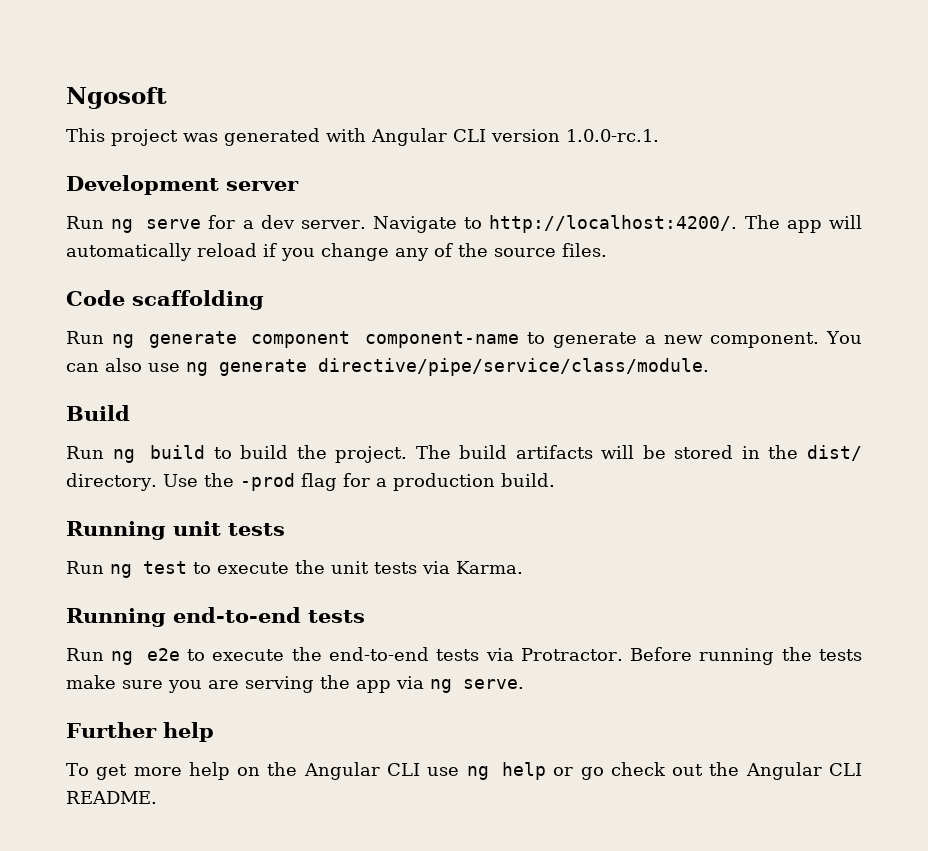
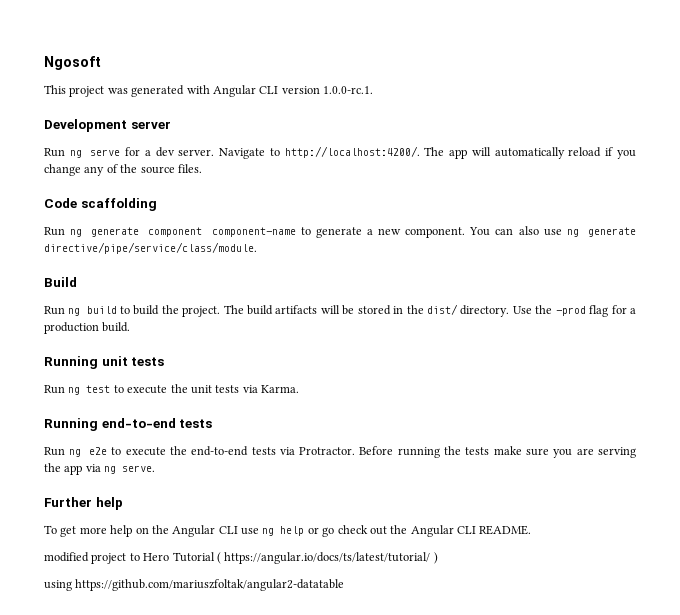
(157, 797) none -> [44,552,438,564] [44,579,345,591] // modified project to Hero Tutorial ( https://angular.io/docs/ts/latest/tutorial/ ) // using https://github.com/mariuszfoltak/angular2-datatable

